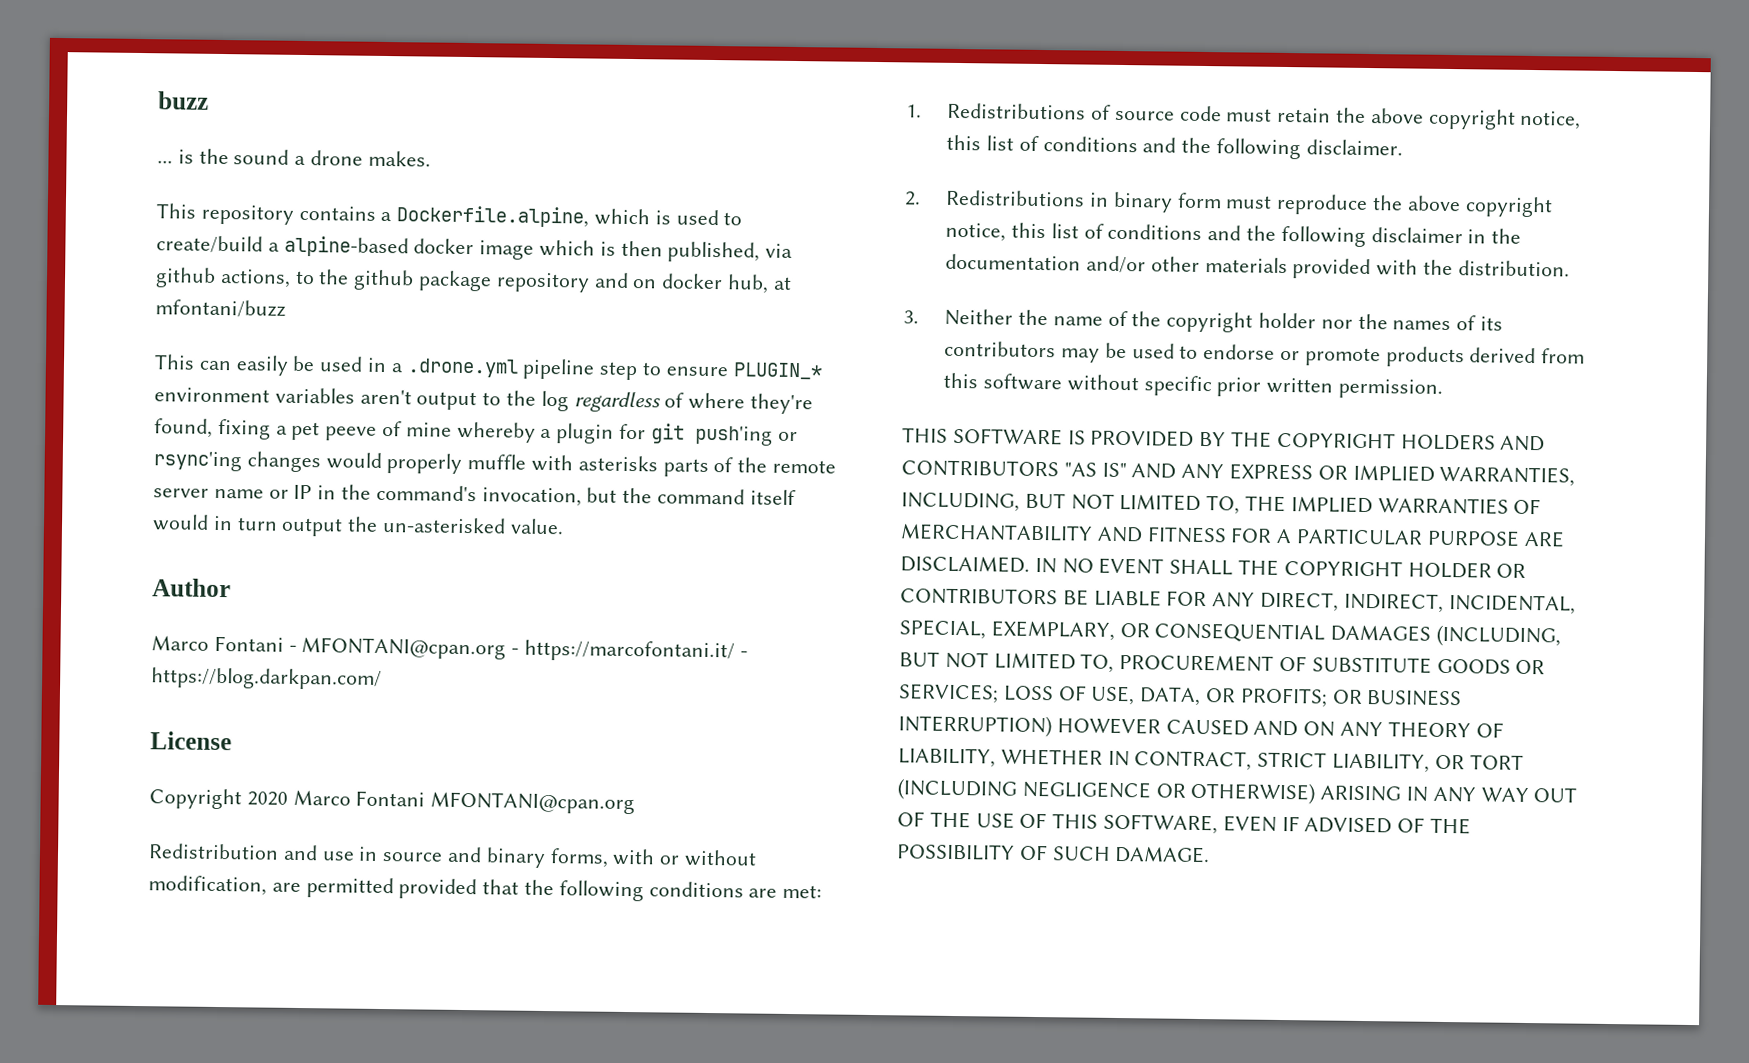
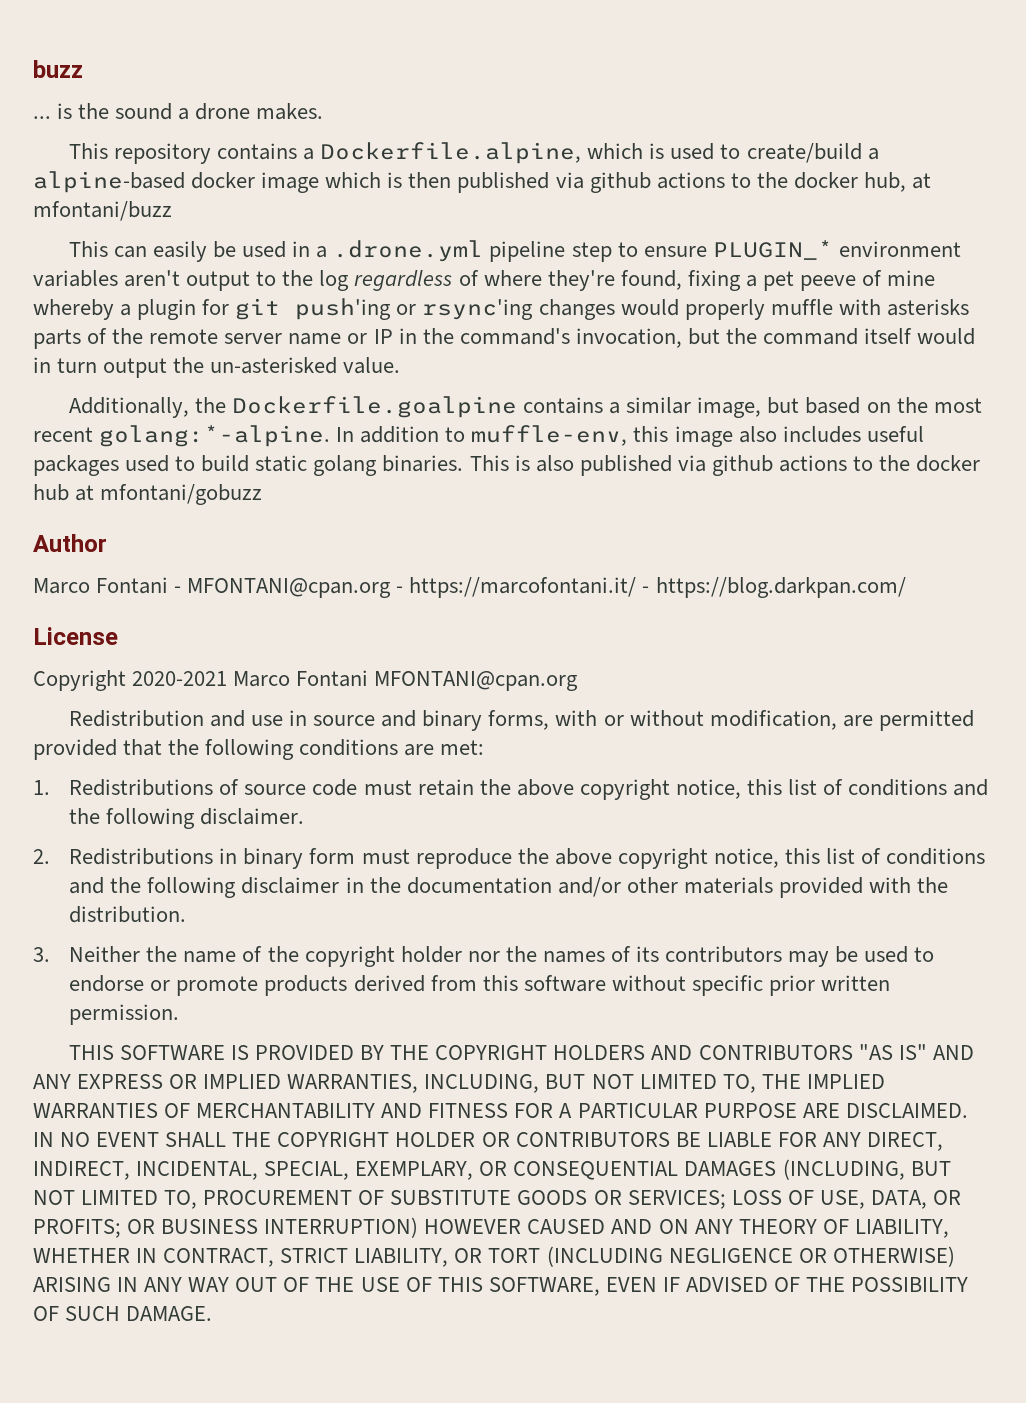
[667,241,794,263] [155,267,658,293] published, via github actions, to the github package repository and on -> [457,172,788,193] published via github actions to the
(564, 526) none -> [68,396,982,418] [33,425,924,447] [33,455,981,476] [33,484,263,505] // Additionally, the Dockerfile.goalpine contains a similar image, but based on the most recent golang:*-alpine. In addition to muffle-env, this image also includes useful packages used to build static golang binaries. This is also published via github actions to the docker hub at mfontani/gobuzz
[246,791,288,806] 2020 -> [132,671,228,686] 2020-2021

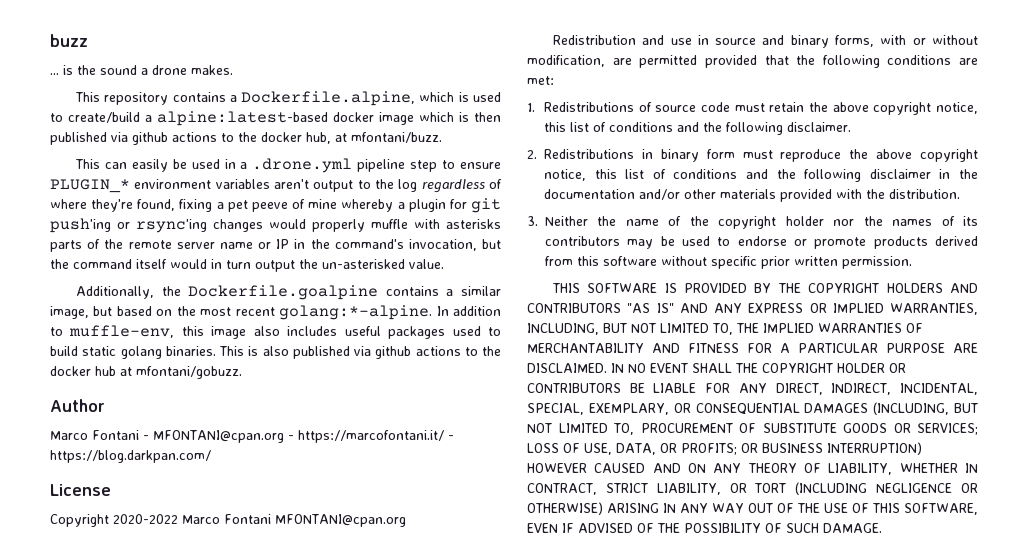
[33,171,185,193] alpine-based -> [157,111,328,126] alpine:latest-based
[33,201,172,221] mfontani/buzz -> [351,132,442,143] mfontani/buzz.
[100,484,263,505] mfontani/gobuzz -> [136,366,242,379] mfontani/gobuzz.
[132,671,228,686] 2020-2021 -> [113,514,178,524] 2020-2022

